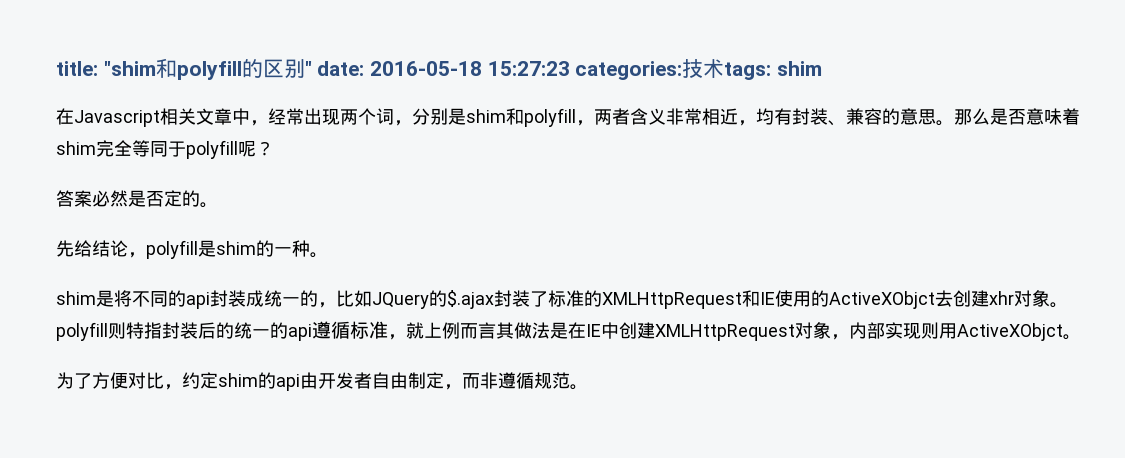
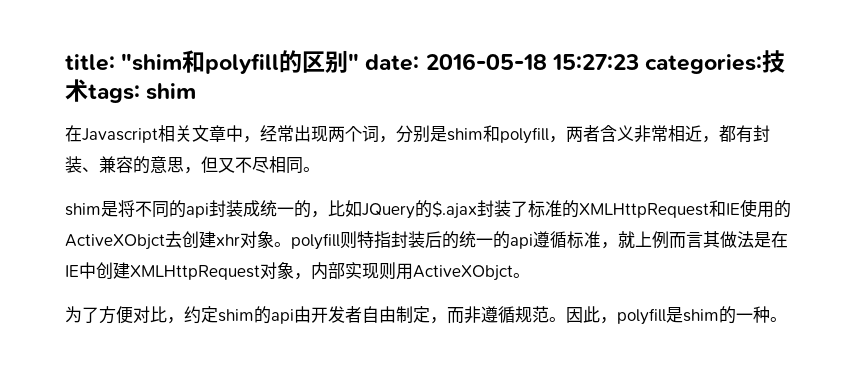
[756,108,774,125] 均 -> [719,125,736,142] 都
[936,108,1080,126] [56,140,274,159] [56,190,218,208] [56,240,310,259] 。那么是否意味着shim完全等同于polyfill呢？ // 答案必然是否定的。 // 先给结论，polyfill是shim的一种 -> [184,156,303,174] ，但又不尽相同
(588, 387) none -> [566,306,787,325] 因此，polyfill是shim的一种。

